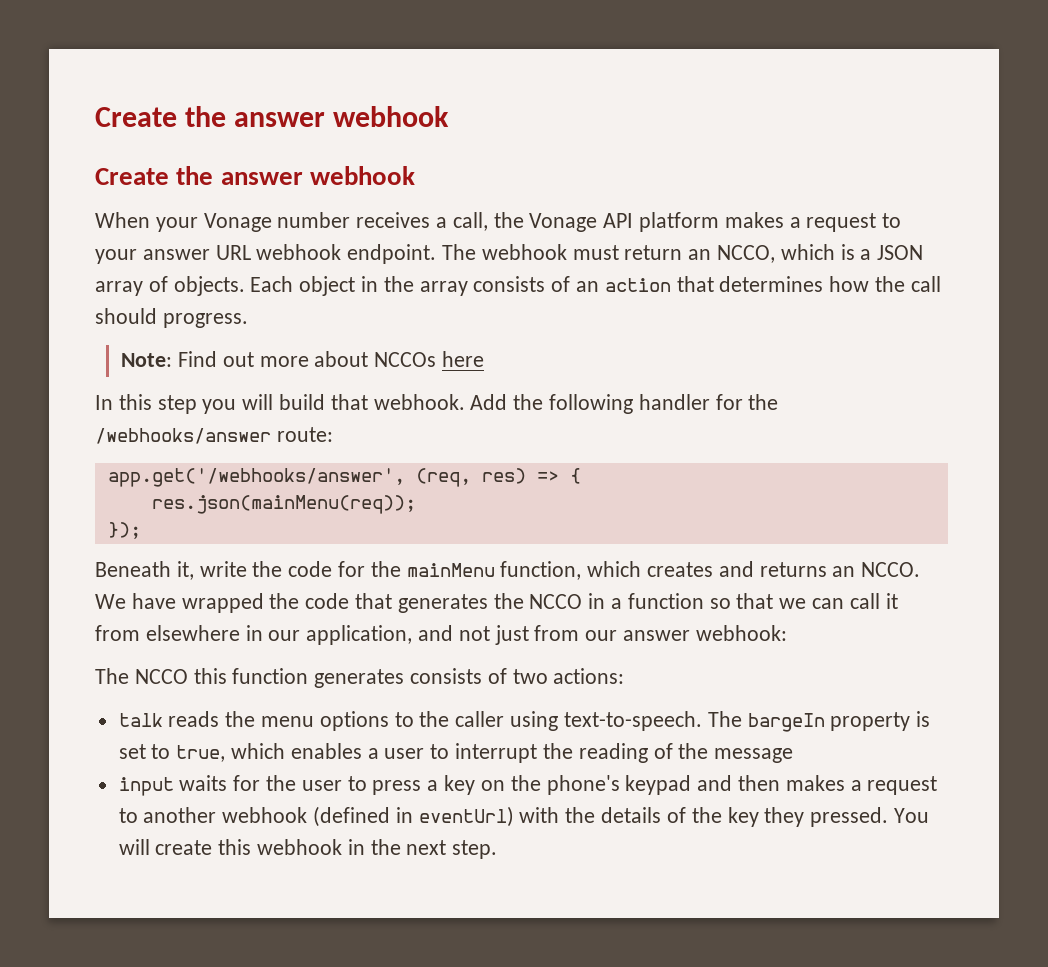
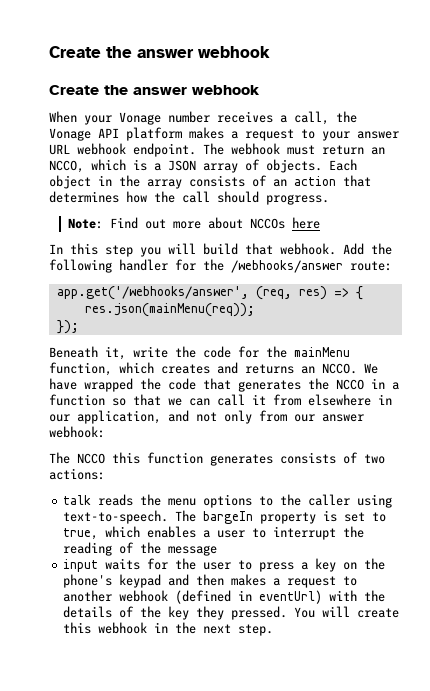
[494,625,529,645] just -> [224,410,252,424] only

